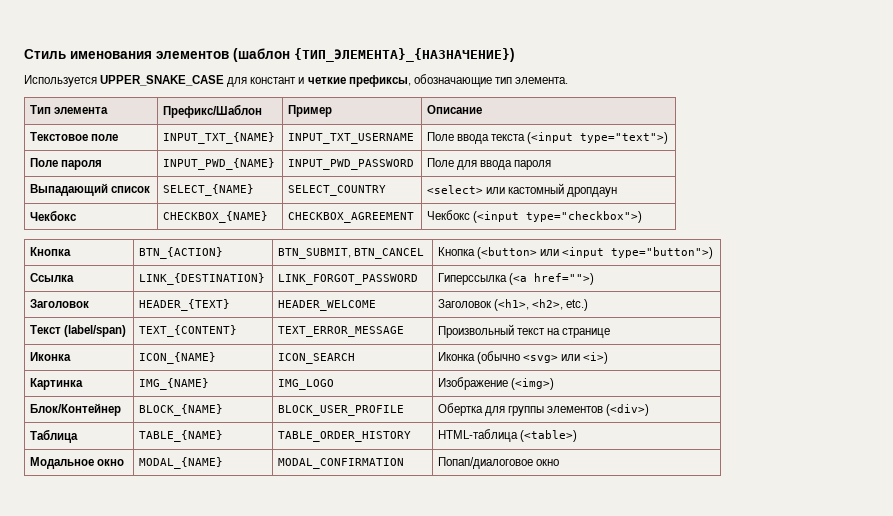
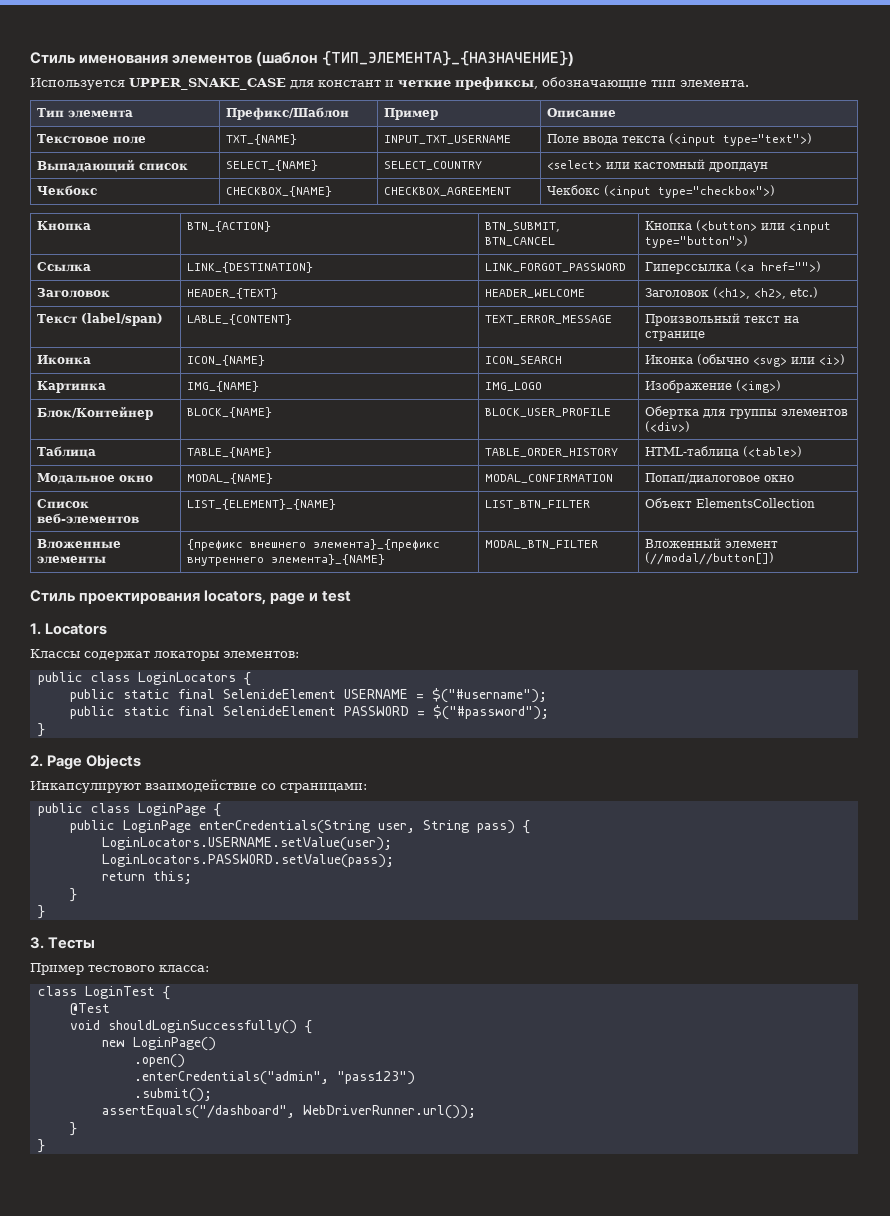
[162,132,275,144] INPUT_TXT_{NAME} -> [226,134,298,145] TXT_{NAME}
[29,158,103,170] [162,158,275,170] [287,159,414,170] [426,158,552,170] // Поле пароля | INPUT_PWD_{NAME} | INPUT_PWD_PASSWORD | Поле для ввода пароля -> (813, 139) none
[138,325,237,337] TEXT_{CONTENT} -> [187,314,293,325] LABLE_{CONTENT}
(560, 462) none -> [37,499,90,508] [37,513,140,524] [187,499,337,510] [485,500,591,509] [645,498,816,508] [37,539,122,549] [37,556,107,564] [187,539,441,551] [187,554,386,566] [485,540,599,549] [645,538,779,548] [645,552,775,565] [30,590,352,605] [30,623,108,635] [30,649,299,661] [37,672,251,686] [69,688,547,703] [69,705,549,720] [37,723,45,737] [30,754,142,770] [30,779,367,793] [37,803,221,817] [69,820,530,834] [101,837,392,851] [101,854,394,868] [101,871,192,884] [69,888,77,902] [37,905,45,919] [30,937,96,949] [30,963,209,975] [37,986,170,1000] [69,1003,110,1016] [69,1020,312,1034] [101,1037,216,1051] [133,1054,185,1068] [133,1071,415,1085] [133,1088,212,1102] [101,1105,476,1119] [69,1122,77,1136] [37,1139,45,1153] // Список веб-элементов | LIST_{ELEMENT}_{NAME} | LIST_BTN_FILTER | Объект ElementsCollection // Вложенные элементы | {префикс внешнего элемента}_{префикс внутреннего элемента}_{NAME} | MODAL_BTN_FILTER | Вложенный элемент (//modal//button[]) // Стиль проектирования locators, page и test // 1. Locators // Классы содержат локаторы элементов: // public class LoginLocators { // public static final SelenideElement USERNAME = $("#username"); // public static final SelenideElement PASSWORD = $("#password"); // } // 2. Page Objects // Инкапсулируют взаимодействие со страницами: // public class LoginPage { // public LoginPage enterCredentials(String user, String pass) { // LoginLocators.USERNAME.setValue(user); // LoginLocators.PASSWORD.setValue(pass); // return this; // } // } // 3. Тесты // Пример тестового класса: // class LoginTest { // @Test // void shouldLoginSuccessfully() { // new LoginPage() // .open() // .enterCredentials("admin", "pass123") // .submit(); // assertEquals("/dashboard", WebDriverRunner.url()); // } // }

